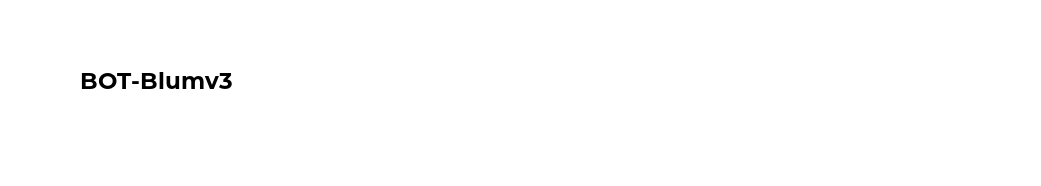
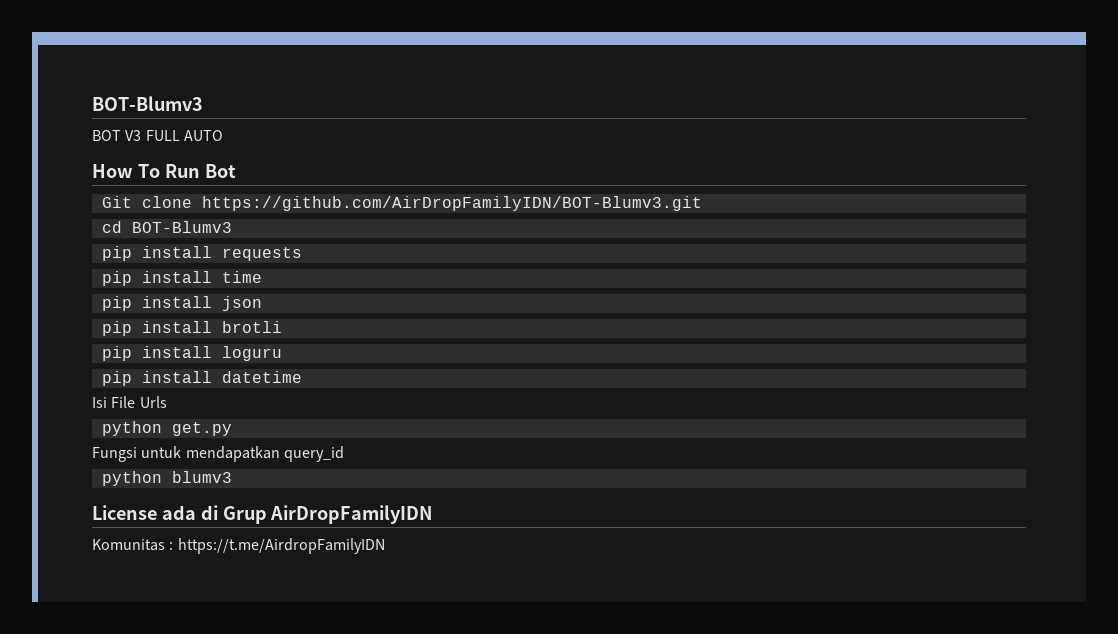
[80,72,233,89] BOT-Blumv3 -> [92,96,203,111] [92,130,223,141] [92,164,236,178] [101,196,702,211] [101,221,232,233] [101,246,302,261] [101,271,262,286] [101,296,262,311] [101,321,282,336] [101,346,282,361] [101,371,302,386] [92,396,167,408] [101,421,232,436] [92,446,344,462] [101,471,232,486] [92,505,433,524] [92,538,385,554] BOT-Blumv3 // BOT V3 FULL AUTO // How To Run Bot // Git clone https://github.com/AirDropFamilyIDN/BOT-Blumv3.git // cd BOT-Blumv3 // pip install requests // pip install time // pip install json // pip install brotli // pip install loguru // pip install datetime // Isi File Urls // python get.py // Fungsi untuk mendapatkan query_id // python blumv3 // License ada di Grup AirDropFamilyIDN // Komunitas : https://t.me/AirdropFamilyIDN

